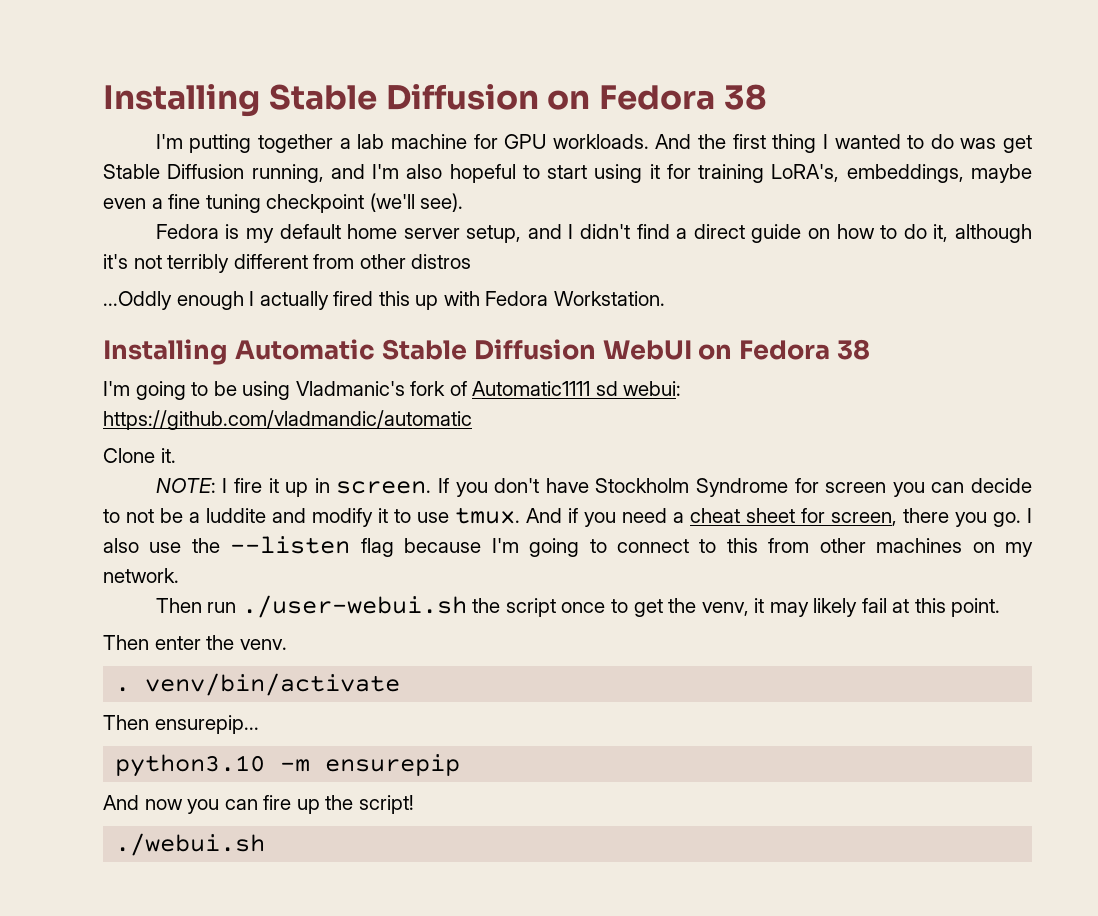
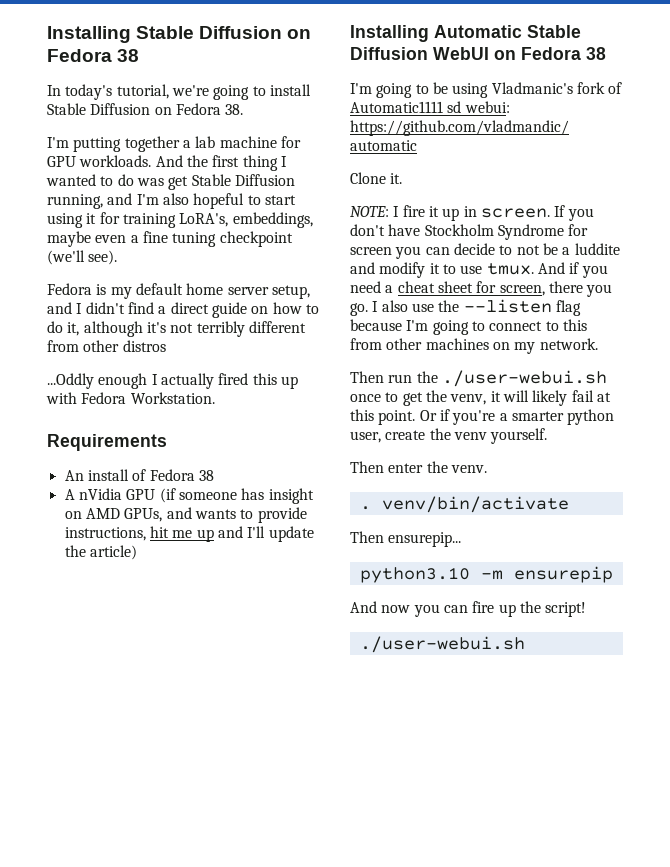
(767, 97) none -> [47,84,311,100] [47,103,244,115] // In today's tutorial, we're going to install Stable Diffusion on Fedora 38.
(665, 298) none -> [47,434,167,451] [64,469,214,481] [64,488,314,504] [64,507,307,523] [64,526,314,542] [64,545,137,560] // Requirements // An install of Fedora 38 // A nVidia GPU (if someone has insight on AMD GPUs, and wants to provide instructions, hit me up and I'll update the article)
[241,595,556,618] ./user-webui.sh the script -> [416,370,607,387] the ./user-webui.sh
[769,602,809,617] may -> [502,390,529,402] will
(1001, 607) none -> [419,409,615,425] [350,428,548,444] Or if you're a smarter python user, create the venv yourself.
[115,833,266,856] ./webui.sh -> [359,636,525,653] ./user-webui.sh

